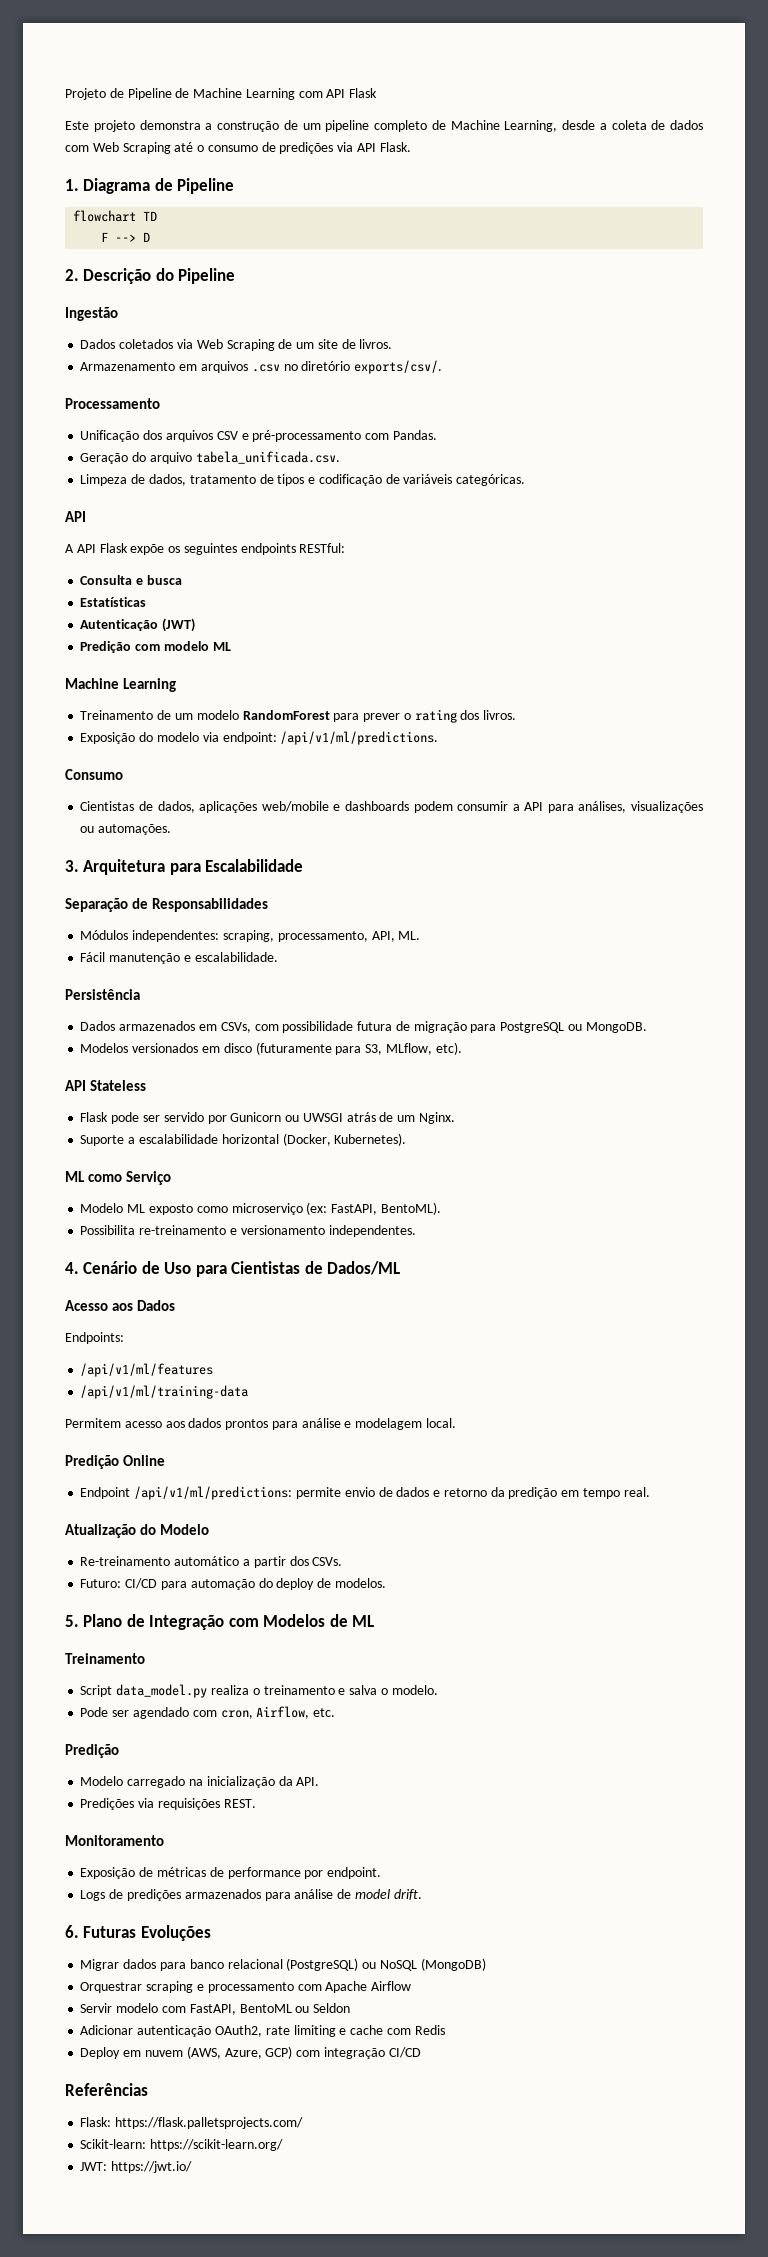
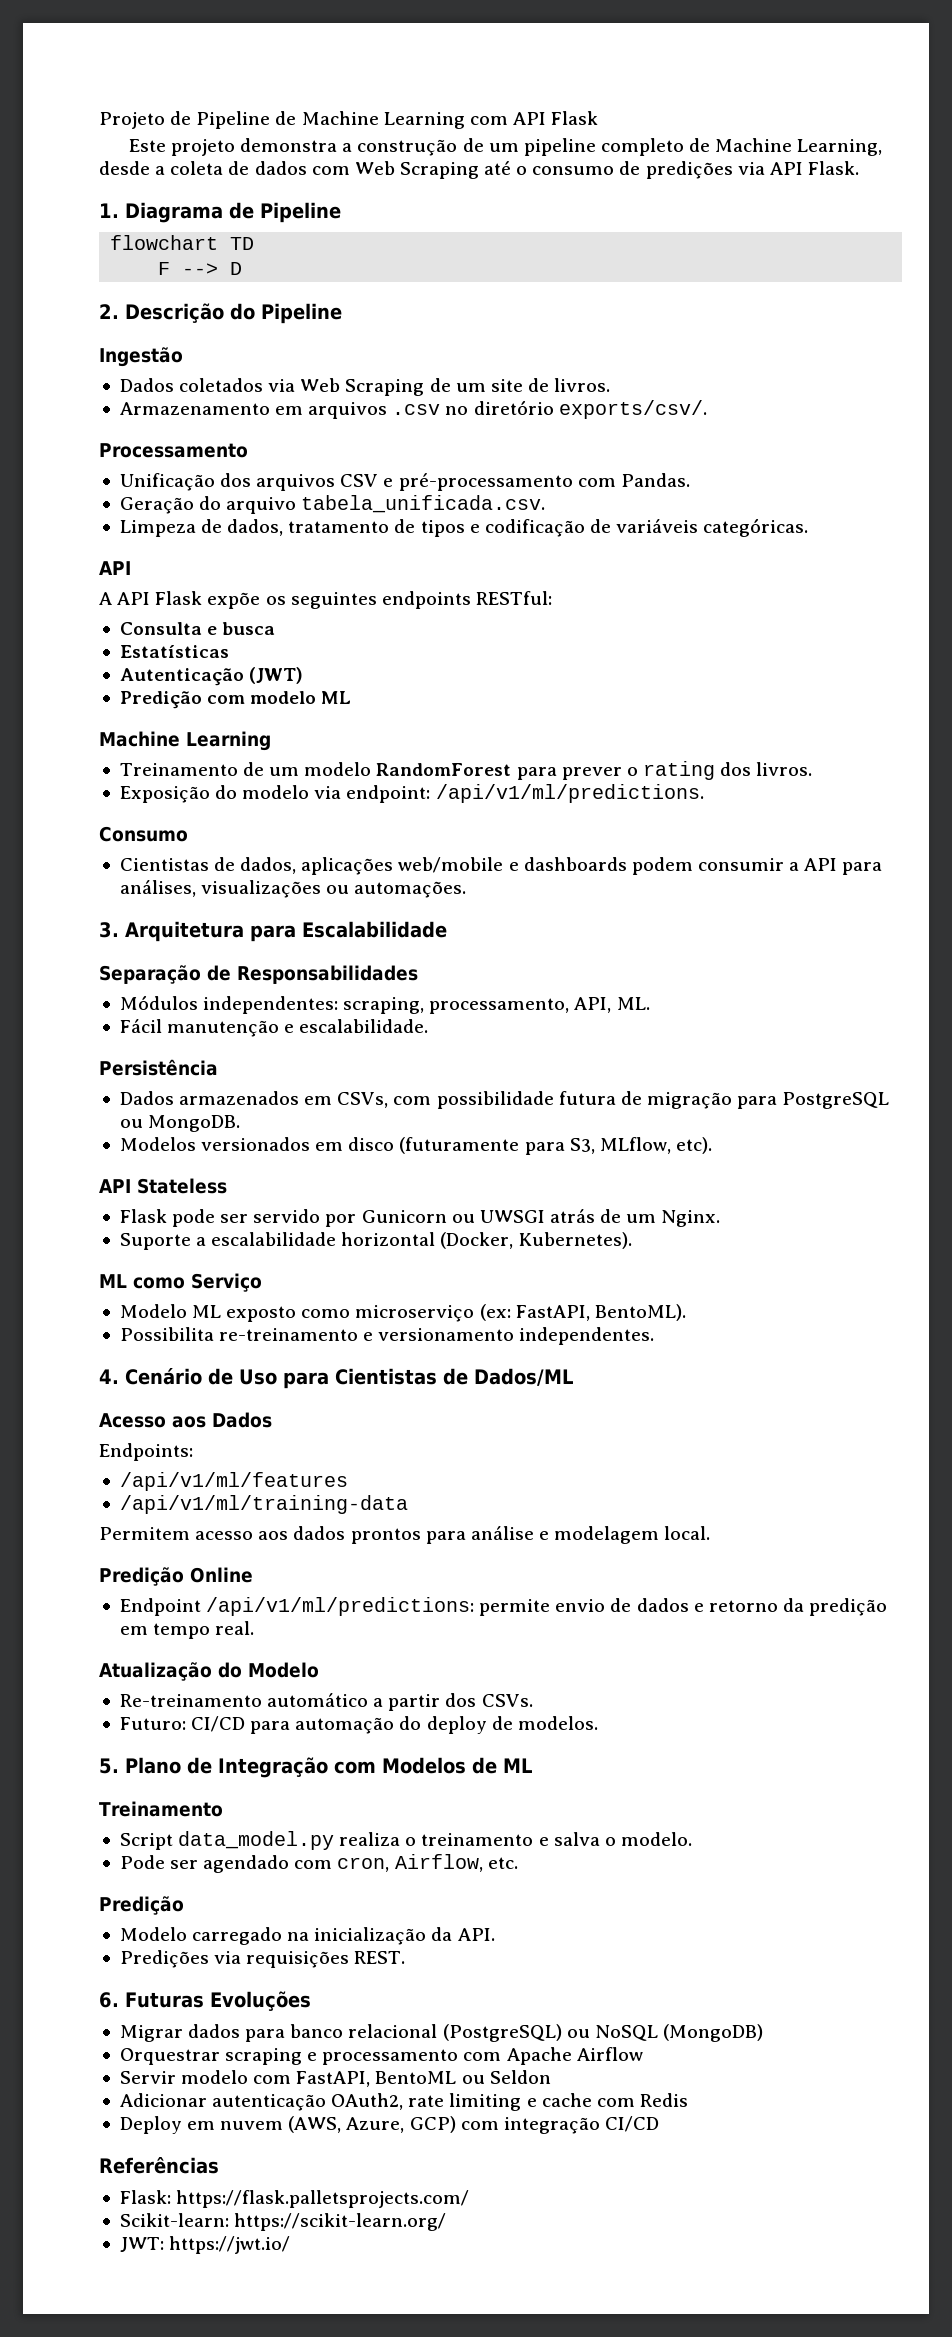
[65,1835,164,1846] [80,1867,382,1879] [80,1889,422,1901] // Monitoramento // Exposição de métricas de performance por endpoint. // Logs de predições armazenados para análise de model drift. -> (406, 1957) none

